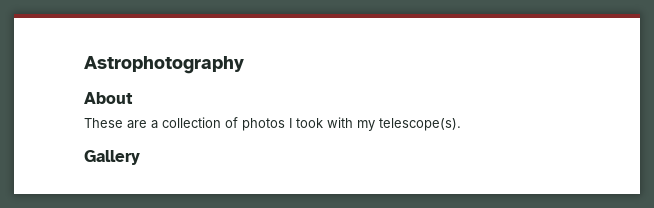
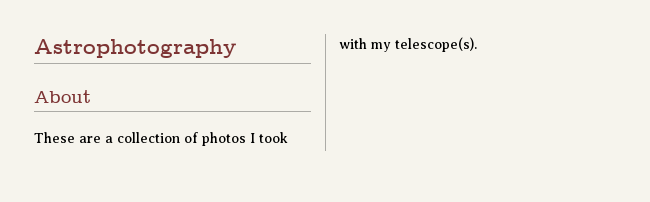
[84,150,140,165] // Gallery -> (477, 44) none

